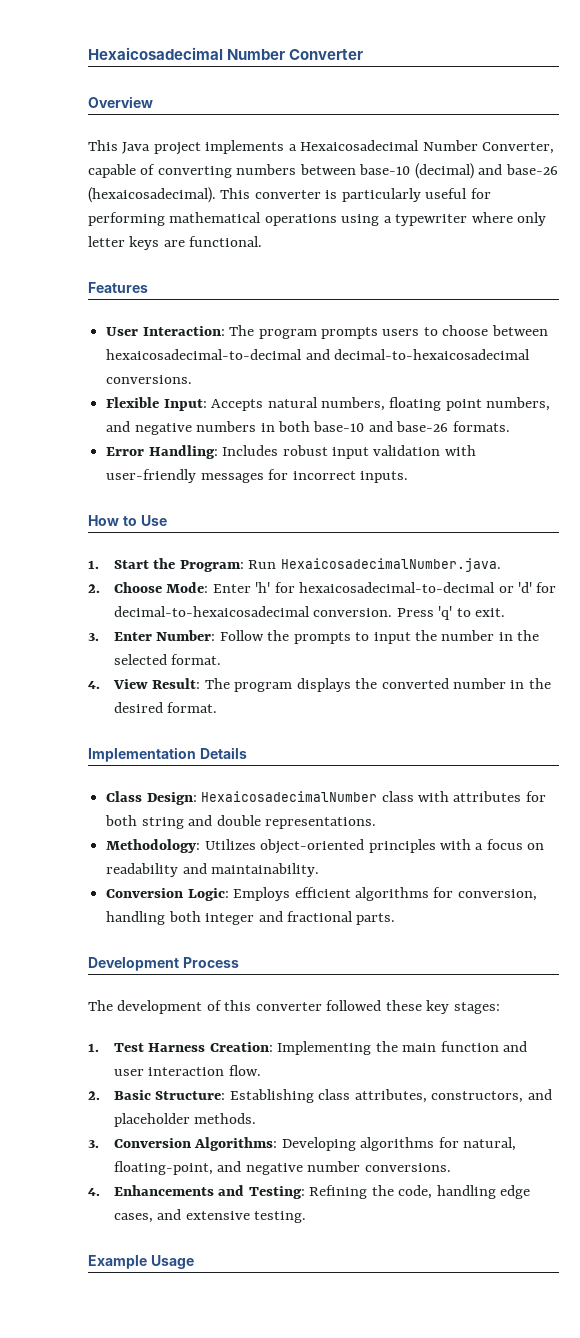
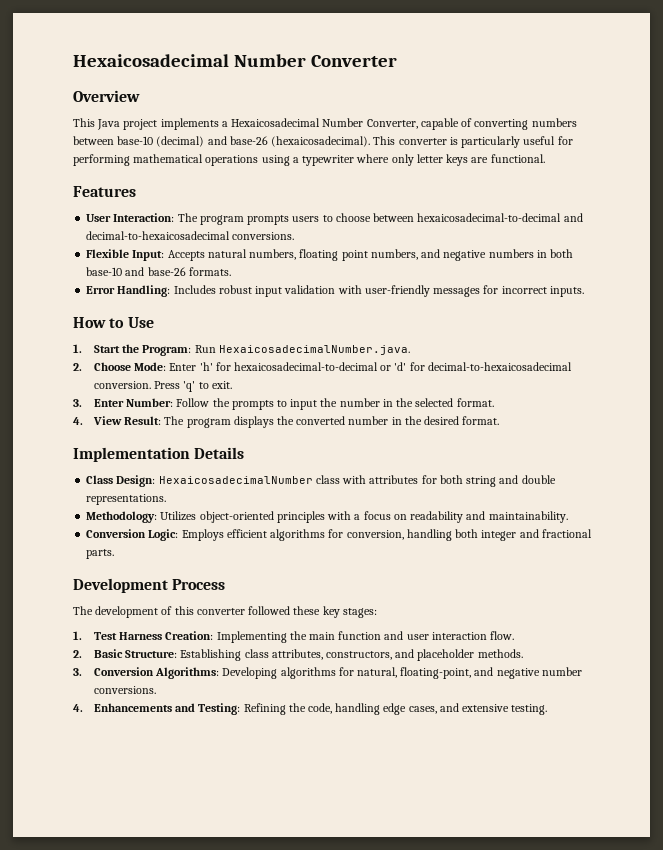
[88,1255,194,1269] // Example Usage -> (548, 709) none

